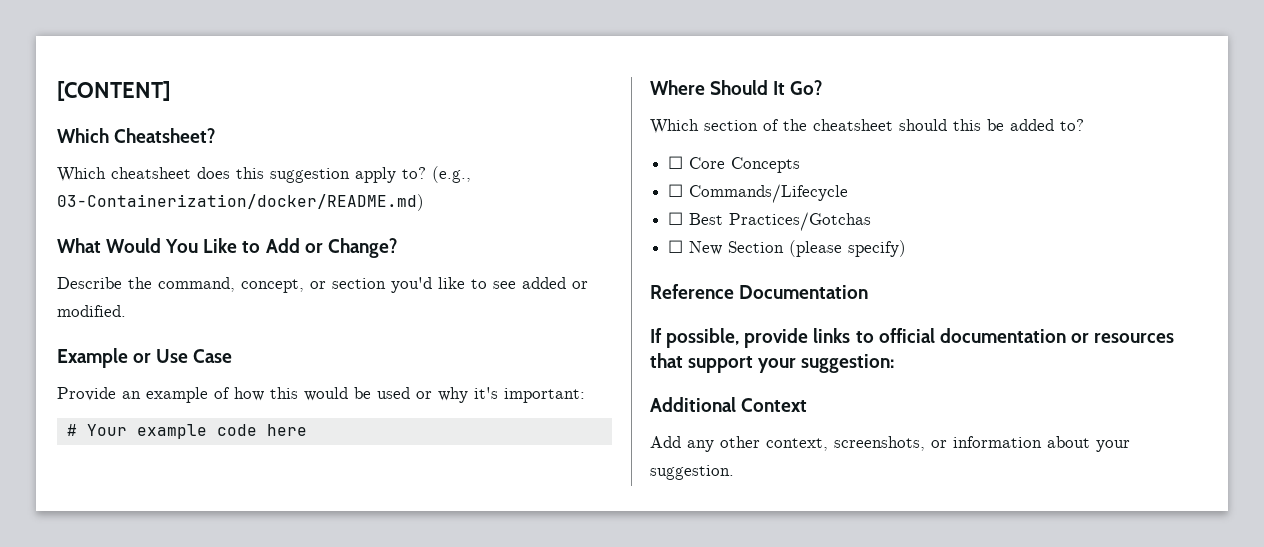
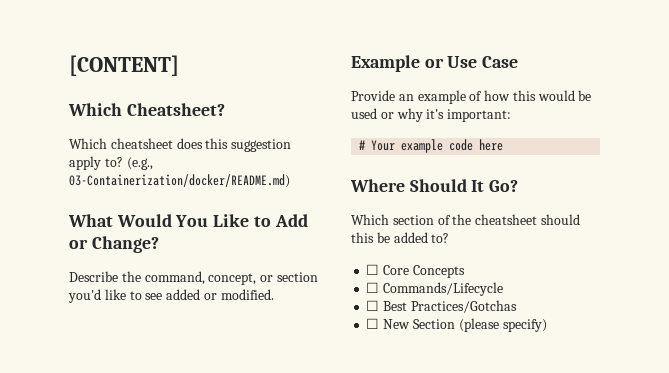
[650,284,869,299] [650,328,1175,348] [650,353,895,373] [650,397,808,412] [650,436,1130,452] [650,465,734,480] // Reference Documentation // If possible, provide links to official documentation or resources that support your suggestion: // Additional Context // Add any other context, screenshots, or information about your suggestion. -> (547, 325) none

